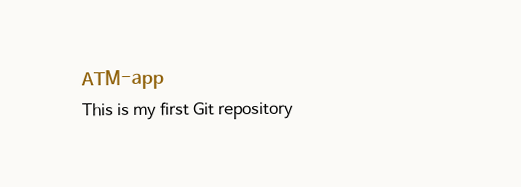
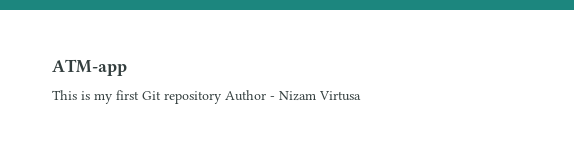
(294, 110) none -> [225,90,361,101] Author - Nizam Virtusa

